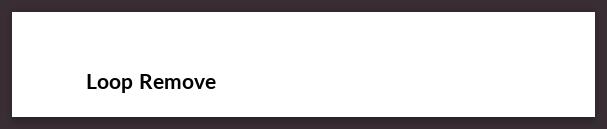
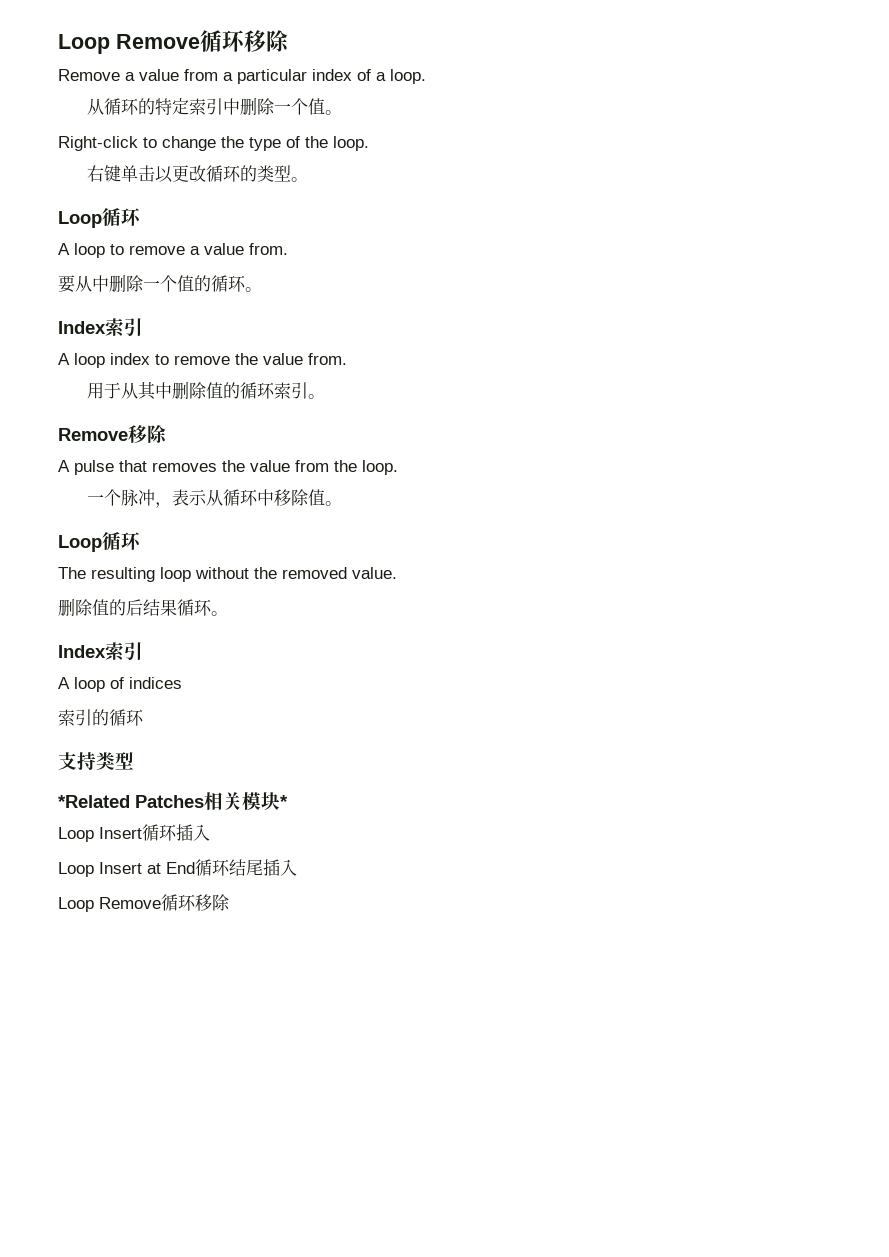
[86,74,216,93] Loop Remove -> [58,30,289,54] [58,69,426,84] [86,97,342,116] [58,136,369,151] [86,165,308,183] [58,208,141,228] [58,243,288,258] [58,274,262,293] [58,318,143,337] [58,353,347,368] [86,381,325,400] [58,425,167,444] [58,460,398,475] [86,489,342,508] [58,532,141,552] [58,567,397,582] [58,598,228,616] [58,642,143,661] [58,677,182,692] [58,709,144,726] [58,752,134,770] [58,792,288,811] [58,824,210,842] [58,859,297,877] [58,894,230,912] Loop Remove循环移除 // Remove a value from a particular index of a loop. // 从循环的特定索引中删除一个值。 // Right-click to change the type of the loop. // 右键单击以更改循环的类型。 // Loop循环 // A loop to remove a value from. // 要从中删除一个值的循环。 // Index索引 // A loop index to remove the value from. // 用于从其中删除值的循环索引。 // Remove移除 // A pulse that removes the value from the loop. // 一个脉冲，表示从循环中移除值。 // Loop循环 // The resulting loop without the removed value. // 删除值的后结果循环。 // Index索引 // A loop of indices // 索引的循环 // 支持类型 // *Related Patches相关模块* // Loop Insert循环插入 // Loop Insert at End循环结尾插入 // Loop Remove循环移除

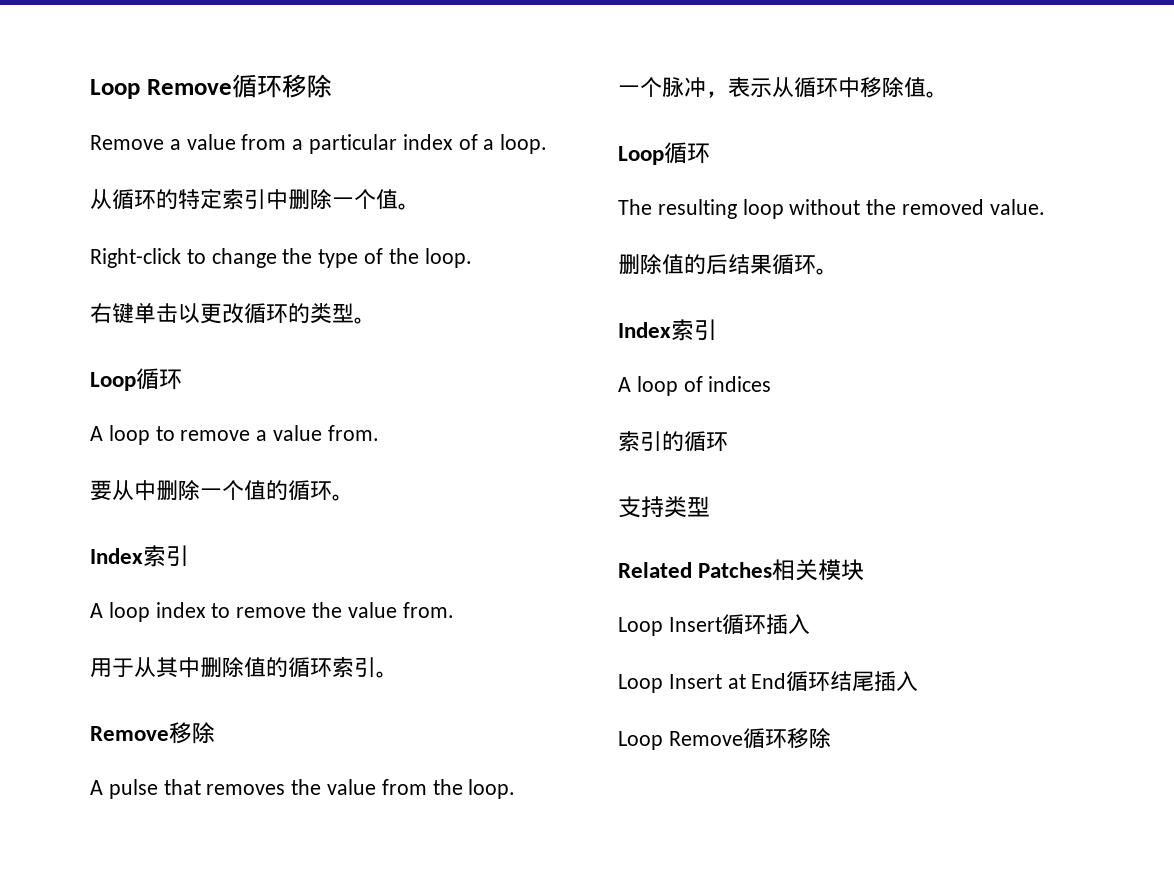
[58,795,130,808] *Related -> [618,562,692,578] Related
[280,795,288,808] * -> (865, 570) none

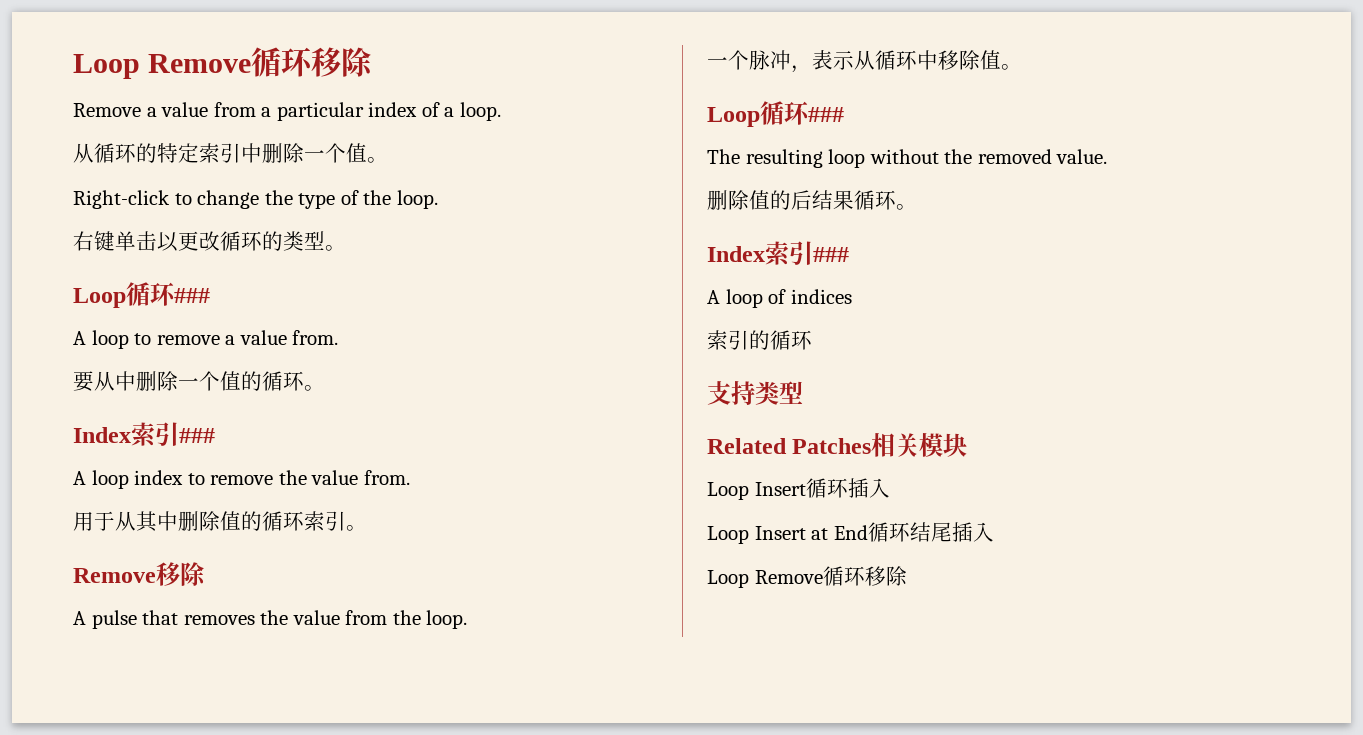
(182, 379) none -> [174,288,210,303] ###
(189, 556) none -> [179,428,215,443] ###
(710, 153) none -> [808,107,844,122] ###
(717, 330) none -> [813,247,849,262] ###

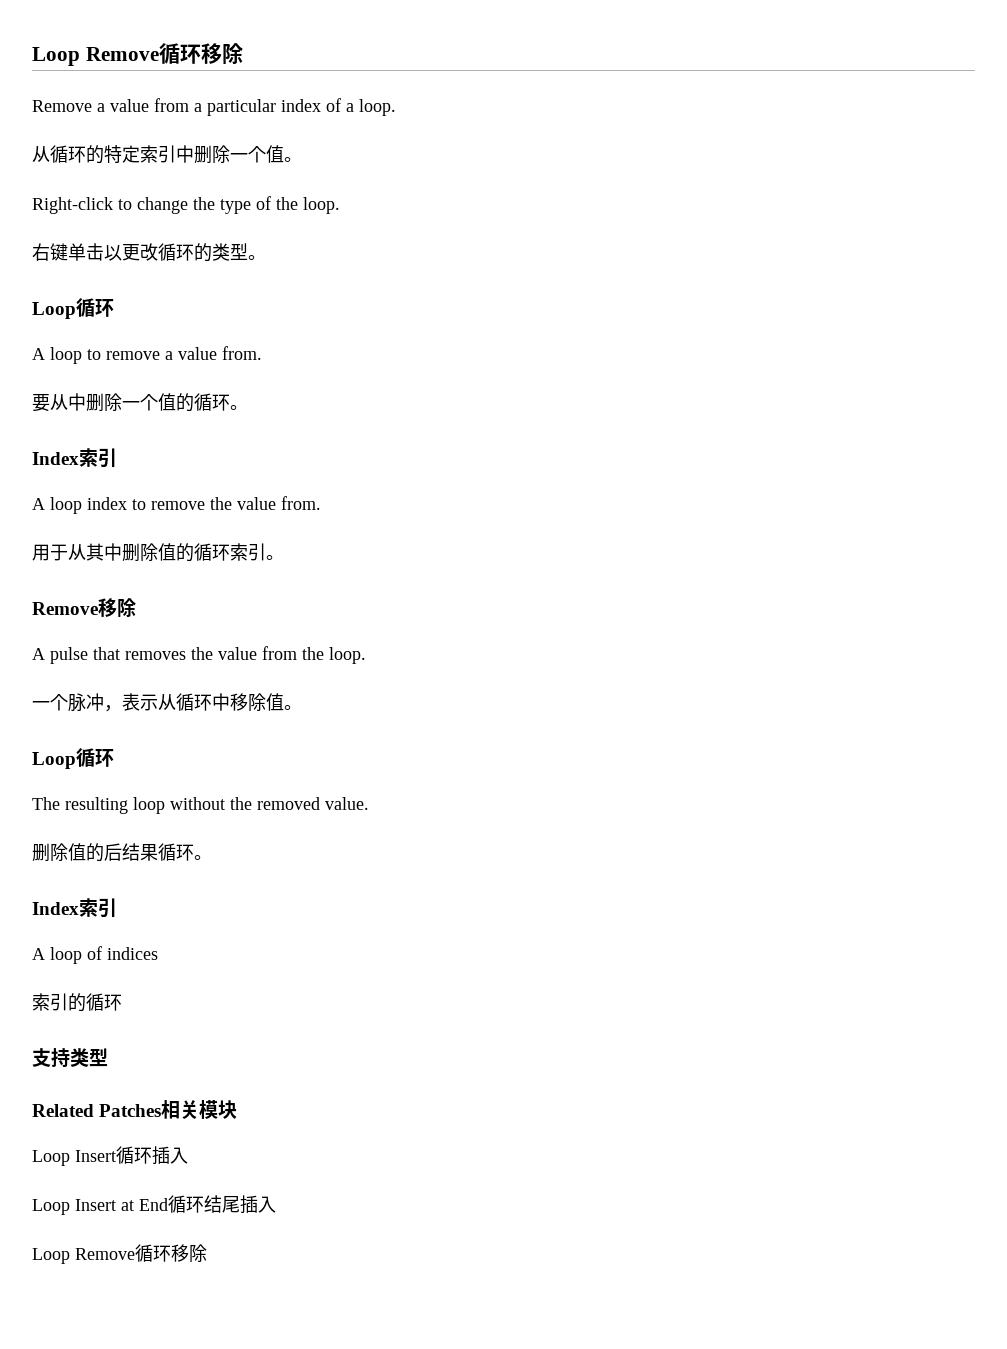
[174,288,210,303] ### -> (114, 308) none
[179,428,215,443] ### -> (117, 458) none
[808,107,844,122] ### -> (114, 758) none
[813,247,849,262] ### -> (117, 908) none

